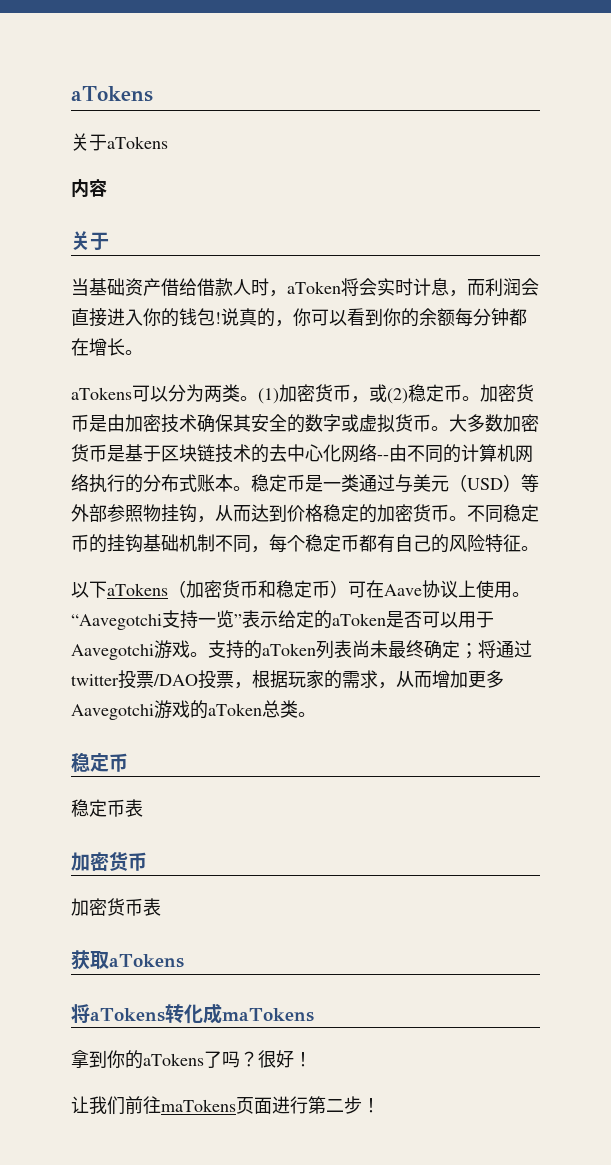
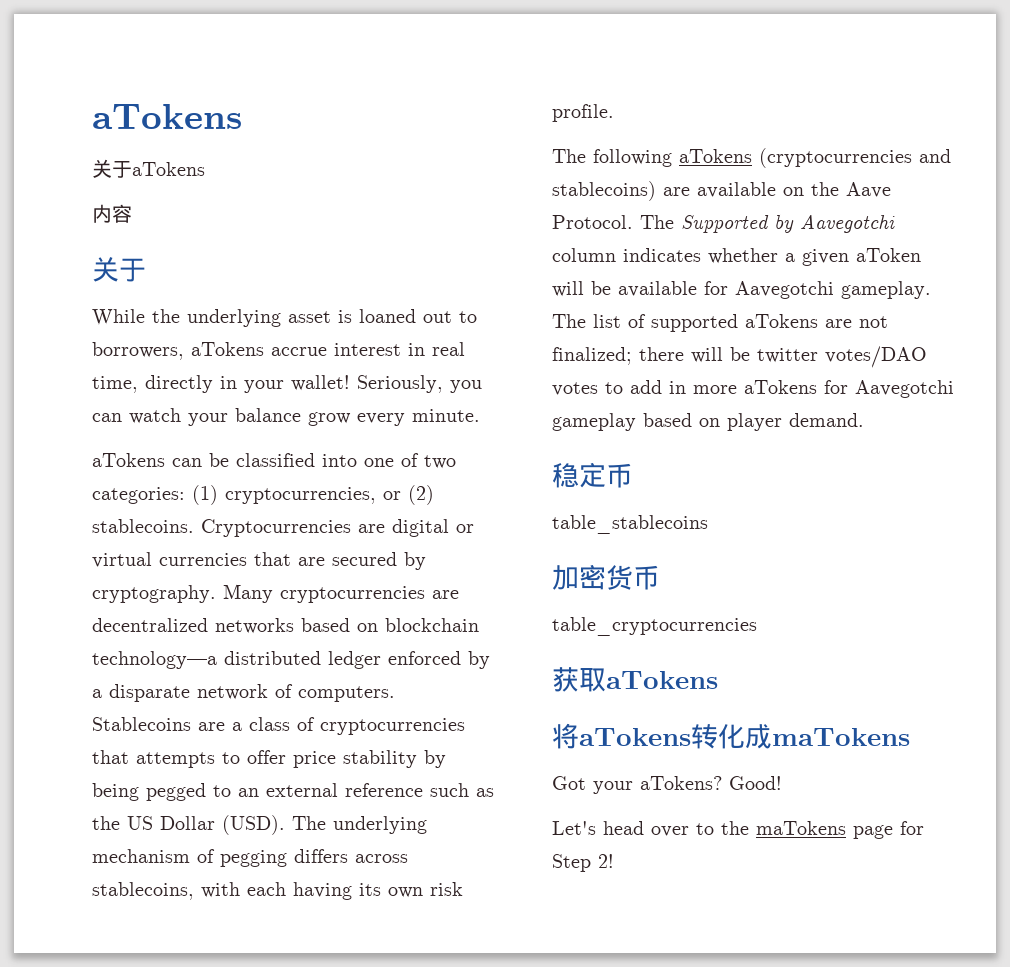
[71,278,539,297] [71,308,527,327] [71,338,143,356] [71,384,534,404] [71,414,539,433] [71,444,533,463] [71,474,539,493] [71,504,539,523] [71,534,539,553] [71,580,530,598] [71,610,494,630] [71,640,532,660] [71,670,504,689] [71,700,316,720] 当基础资产借给借款人时，aToken将会实时计息，而利润会直接进入你的钱包!说真的，你可以看到你的余额每分钟都在增长。 // aTokens可以分为两类。(1)加密货币，或(2)稳定币。加密货币是由加密技术确保其安全的数字或虚拟货币。大多数加密货币是基于区块链技术的去中心化网络--由不同的计算机网络执行的分布式账本。稳定币是一类通过与美元（USD）等外部参照物挂钩，从而达到价格稳定的加密货币。不同稳定币的挂钩基础机制不同，每个稳定币都有自己的风险特征。 // 以下aTokens（加密货币和稳定币）可在Aave协议上使用。“Aavegotchi支持一览”表示给定的aToken是否可以用于Aavegotchi游戏。支持的aToken列表尚未最终确定；将通过twitter投票/DAO投票，根据玩家的需求，从而增加更多Aavegotchi游戏的aToken总类。 -> [92,309,477,327] [92,342,465,360] [92,375,482,393] [92,408,480,426] [92,453,456,469] [92,485,434,505] [92,519,474,537] [92,552,426,570] [92,584,459,603] [92,618,479,634] [92,651,490,669] [92,684,395,702] [92,717,465,735] [92,750,446,768] [92,783,494,801] [92,815,427,835] [92,849,408,867] [92,882,463,900] [552,104,614,122] [552,148,951,168] [552,181,891,201] [552,214,895,233] [552,248,921,266] [552,281,931,299] [552,314,888,332] [552,346,927,368] [552,380,954,398] [552,413,864,431] While the underlying asset is loaned out to borrowers, aTokens accrue interest in real time, directly in your wallet! Seriously, you can watch your balance grow every minute. // aTokens can be classified into one of two categories: (1) cryptocurrencies, or (2) stablecoins. Cryptocurrencies are digital or virtual currencies that are secured by cryptography. Many cryptocurrencies are decentralized networks based on blockchain technology—a distributed ledger enforced by a disparate network of computers. Stablecoins are a class of cryptocurrencies that attempts to offer price stability by being pegged to an external reference such as the US Dollar (USD). The underlying mechanism of pegging differs across stablecoins, with each having its own risk profile. // The following aTokens (cryptocurrencies and stablecoins) are available on the Aave Protocol. The Supported by Aavegotchi column indicates whether a given aToken will be available for Aavegotchi gameplay. The list of supported aTokens are not finalized; there will be twitter votes/DAO votes to add in more aTokens for Aavegotchi gameplay based on player demand.
[71,799,143,817] 稳定币表 -> [552,515,708,534] table_stablecoins
[71,898,161,916] 加密货币表 -> [552,617,757,636] table_cryptocurrencies
[71,1050,312,1069] [71,1096,380,1115] 拿到你的aTokens了吗？很好！ // 让我们前往maTokens页面进行第二步！ -> [552,776,782,794] [552,821,924,839] [552,854,614,872] Got your aTokens? Good! // Let's head over to the maTokens page for Step 2!

